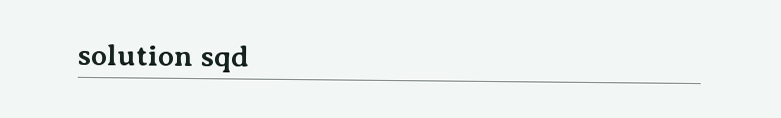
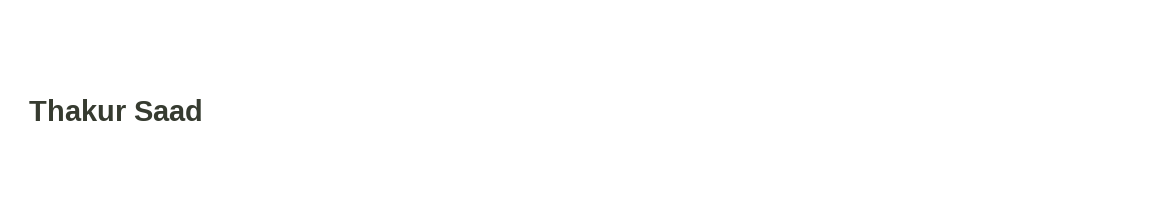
[77,43,250,73] solution sqd -> [29,99,203,121] Thakur Saad

